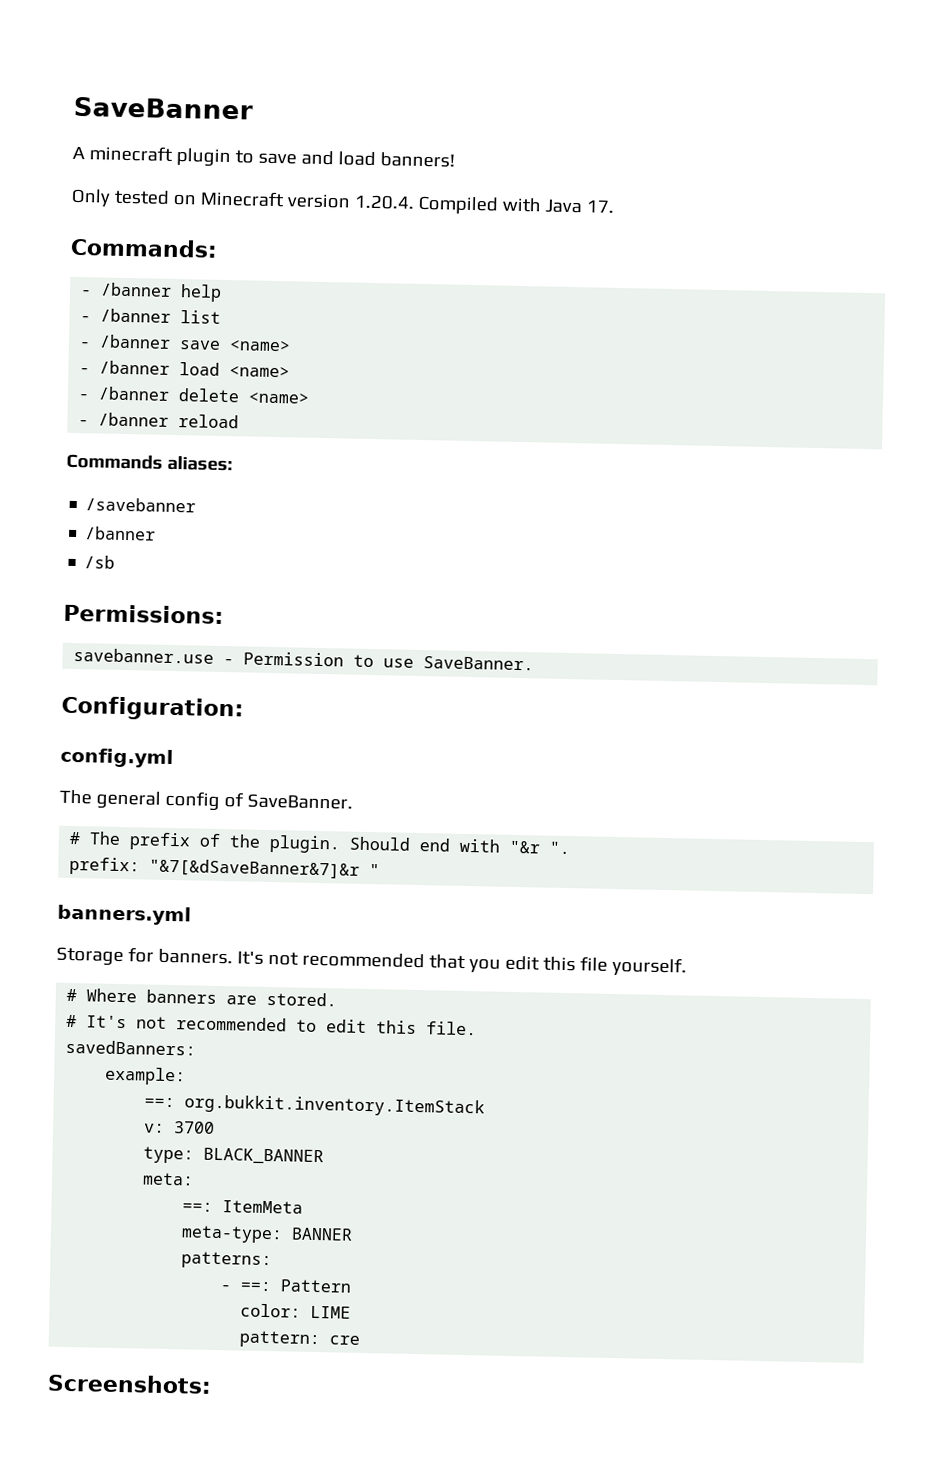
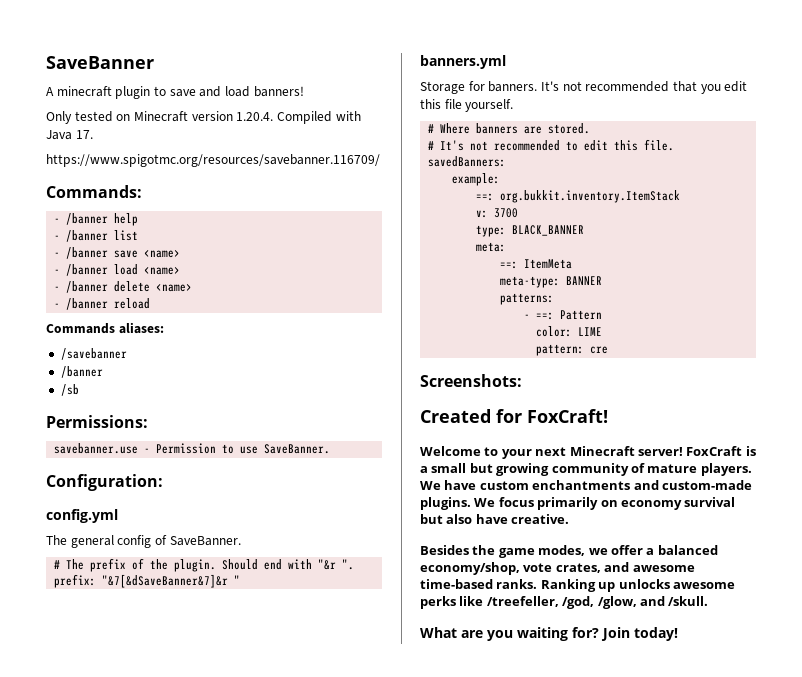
(614, 206) none -> [46,154,380,167] // https://www.spigotmc.org/resources/savebanner.116709/
(212, 1383) none -> [420,409,608,423] [420,446,756,459] [420,463,752,476] [420,480,752,490] [420,497,736,510] [420,514,570,524] [420,545,718,558] [420,562,695,575] [420,579,735,592] [420,596,709,609] [420,627,678,641] // Created for FoxCraft! // Welcome to your next Minecraft server! FoxCraft is a small but growing community of mature players. We have custom enchantments and custom-made plugins. We focus primarily on economy survival but also have creative. // Besides the game modes, we offer a balanced economy/shop, vote crates, and awesome time-based ranks. Ranking up unlocks awesome perks like /treefeller, /god, /glow, and /skull. // What are you waiting for? Join today!

